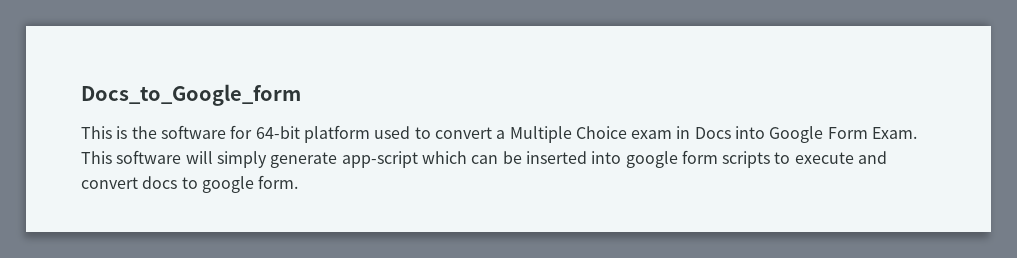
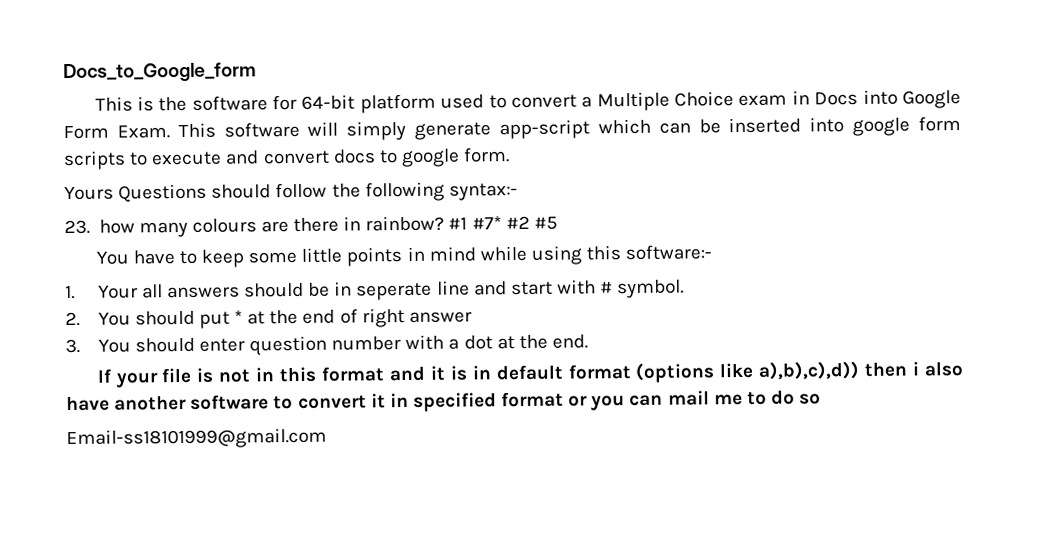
(299, 182) none -> [64,181,518,203] [64,215,558,238] [95,244,713,268] [65,279,685,301] [65,308,472,329] [65,334,588,356] [96,360,963,388] [66,389,822,412] [66,427,327,450] // Yours Questions should follow the following syntax:- // 23. how many colours are there in rainbow? #1 #7* #2 #5 // You have to keep some little points in mind while using this software:- // 1. Your all answers should be in seperate line and start with # symbol. // 2. You should put * at the end of right answer // 3. You should enter question number with a dot at the end. // If your file is not in this format and it is in default format (options like a),b),c),d)) then i also have another software to convert it in specified format or you can mail me to do so // Email-ss18101999@gmail.com

